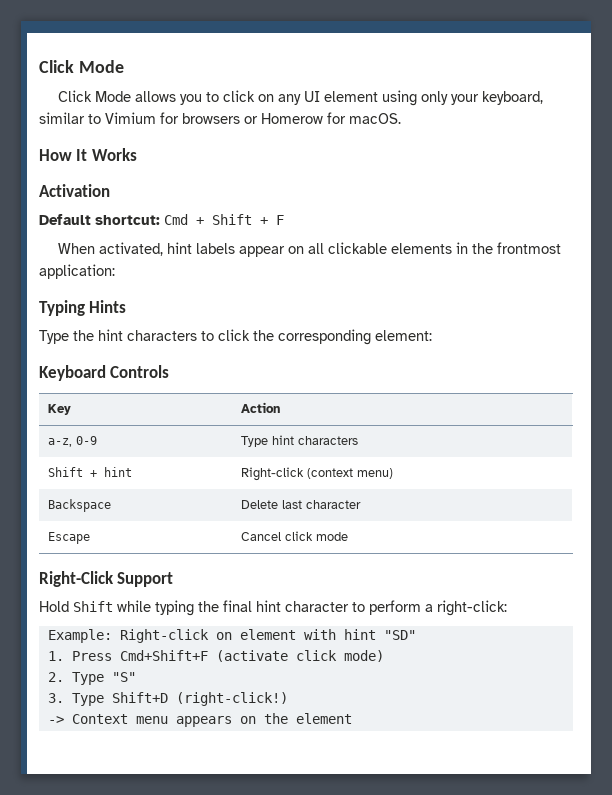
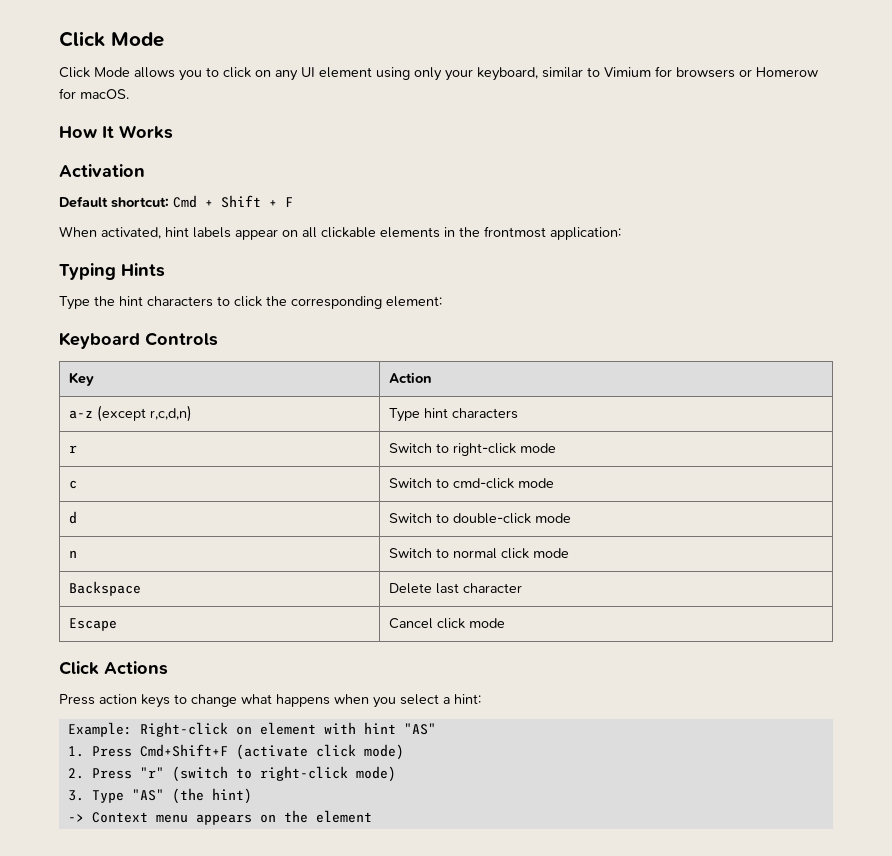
[48,436,98,447] a-z, 0-9 -> [69,405,193,422] a-z (except r,c,d,n)
[48,467,133,477] [241,467,394,481] Shift + hint | Right-click (context menu) -> [69,445,78,453] [389,443,557,456] [69,480,78,489] [389,478,555,489] [69,511,78,524] [389,513,572,524] [69,550,78,558] [389,548,570,559] r | Switch to right-click mode // c | Switch to cmd-click mode // d | Switch to double-click mode // n | Switch to normal click mode
[39,571,174,587] [39,600,507,616] Right-Click Support // Hold Shift while typing the final hint character to perform a right-click: -> [59,661,168,675] [59,694,481,708] Click Actions // Press action keys to change what happens when you select a hint:
[383,630,416,640] "SD" -> [403,723,436,735] "AS"
[71,672,136,685] Type "S" -> [91,766,396,782] Press "r" (switch to right-click mode)
[111,692,288,706] Shift+D (right-click!) -> [131,788,252,804] "AS" (the hint)

